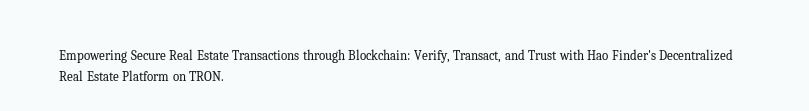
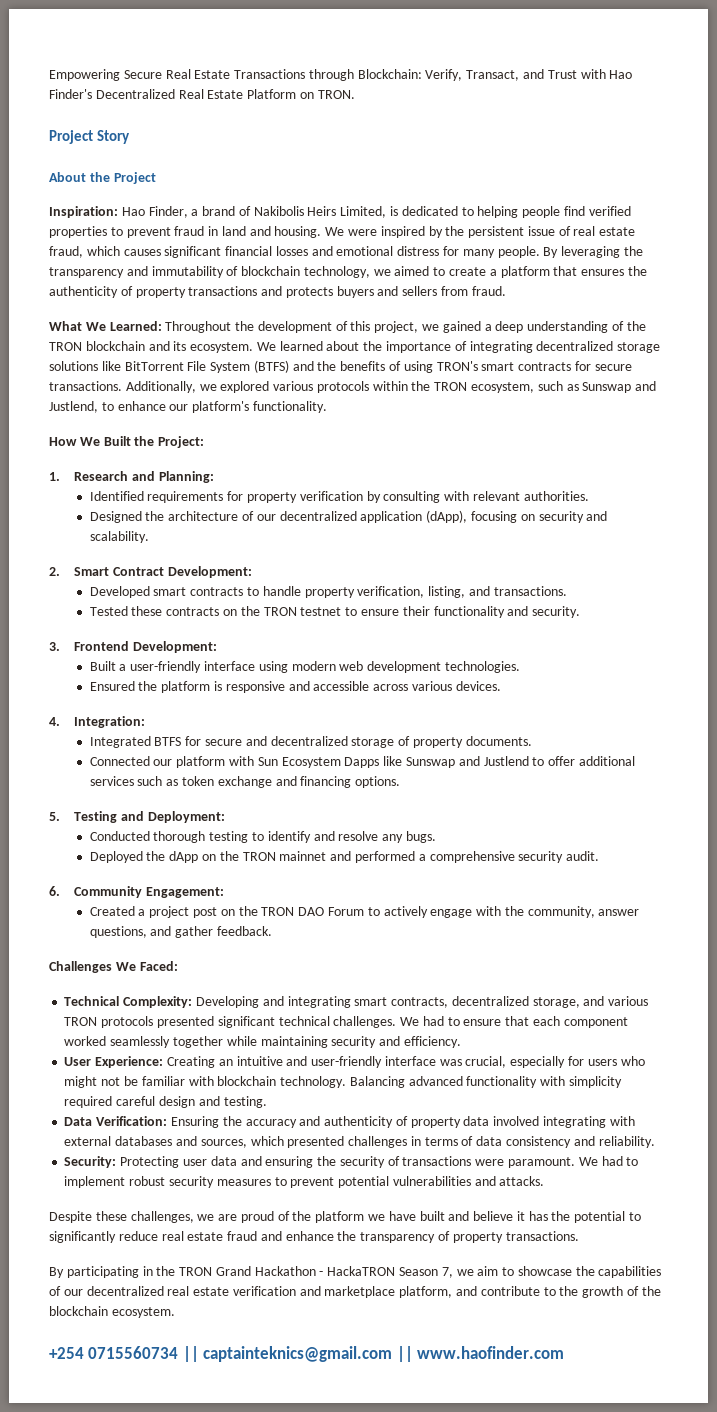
(225, 76) none -> [49,130,131,144] [49,172,156,184] [49,206,631,218] [49,226,636,238] [49,246,643,258] [49,266,647,278] [49,286,506,298] [49,321,646,333] [49,341,661,353] [49,360,632,373] [49,381,657,393] [49,401,327,413] [49,436,205,448] [49,471,214,483] [89,491,589,503] [89,510,608,523] [89,531,149,543] [49,566,252,578] [89,586,567,598] [89,606,581,618] [49,641,218,653] [89,661,520,673] [89,681,501,693] [49,716,146,728] [89,736,532,748] [89,756,635,768] [89,776,401,788] [49,811,225,823] [89,831,436,843] [89,851,600,863] [49,886,225,898] [89,906,640,918] [89,926,273,938] [49,961,178,973] [64,996,649,1008] [64,1016,628,1028] [64,1036,461,1048] [64,1056,645,1068] [64,1076,622,1088] [64,1096,267,1108] [64,1116,635,1128] [64,1136,655,1148] [64,1156,639,1168] [64,1176,545,1188] [49,1211,642,1223] [49,1231,579,1243] [49,1266,662,1278] [49,1286,661,1298] [49,1306,175,1318] [49,1346,565,1362] // Project Story // About the Project // Inspiration: Hao Finder, a brand of Nakibolis Heirs Limited, is dedicated to helping people find verified properties to prevent fraud in land and housing. We were inspired by the persistent issue of real estate fraud, which causes significant financial losses and emotional distress for many people. By leveraging the transparency and immutability of blockchain technology, we aimed to create a platform that ensures the authenticity of property transactions and protects buyers and sellers from fraud. // What We Learned: Throughout the development of this project, we gained a deep understanding of the TRON blockchain and its ecosystem. We learned about the importance of integrating decentralized storage solutions like BitTorrent File System (BTFS) and the benefits of using TRON's smart contracts for secure transactions. Additionally, we explored various protocols within the TRON ecosystem, such as Sunswap and Justlend, to enhance our platform's functionality. // How We Built the Project: // 1. Research and Planning: // Identified requirements for property verification by consulting with relevant authorities. // Designed the architecture of our decentralized application (dApp), focusing on security and scalability. // 2. Smart Contract Development: // Developed smart contracts to handle property verification, listing, and transactions. // Tested these contracts on the TRON testnet to ensure their functionality and security. // 3. Frontend Development: // Built a user-friendly interface using modern web development technologies. // Ensured the platform is responsive and accessible across various devices. // 4. Integration: // Integrated BTFS for secure and decentralized storage of property documents. // Connected our platform with Sun Ecosystem Dapps like Sunswap and Justlend to offer additional services such as token exchange and financing options. // 5. Testing and Deployment: // Conducted thorough testing to identify and resolve any bugs. // Deployed the dApp on the TRON mainnet and performed a comprehensive security audit. // 6. Community Engagement: // Created a project post on the TRON DAO Forum to actively engage with the community, answer questions, and gather feedback. // Challenges We Faced: // Technical Complexity: Developing and integrating smart contracts, decentralized storage, and various TRON protocols presented significant technical challenges. We had to ensure that each component worked seamlessly together while maintaining security and efficiency. // User Experience: Creating an intuitive and user-friendly interface was crucial, especially for users who might not be familiar with blockchain technology. Balancing advanced functionality with simplicity required careful design and testing. // Data Verification: Ensuring the accuracy and authenticity of property data involved integrating with external databases and sources, which presented challenges in terms of data consistency and reliability. // Security: Protecting user data and ensuring the security of transactions were paramount. We had to implement robust security measures to prevent potential vulnerabilities and attacks. // Despite these challenges, we are proud of the platform we have built and believe it has the potential to significantly reduce real estate fraud and enhance the transparency of property transactions. // By participating in the TRON Grand Hackathon - HackaTRON Season 7, we aim to showcase the capabilities of our decentralized real estate verification and marketplace platform, and contribute to the growth of the blockchain ecosystem. // +254 0715560734 || captainteknics@gmail.com || www.haofinder.com

